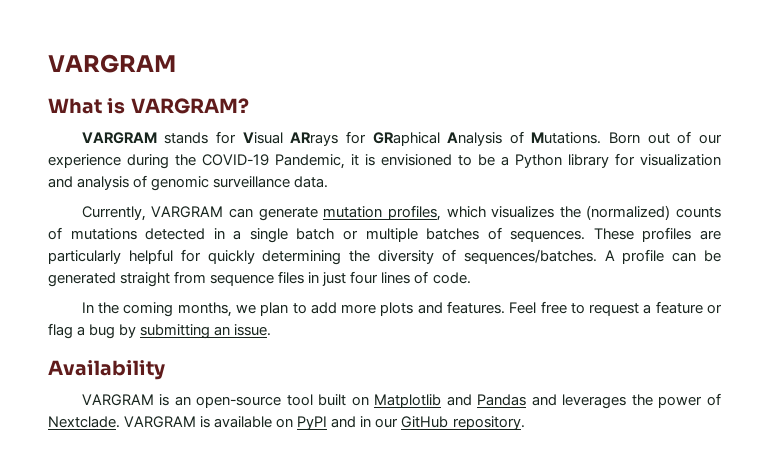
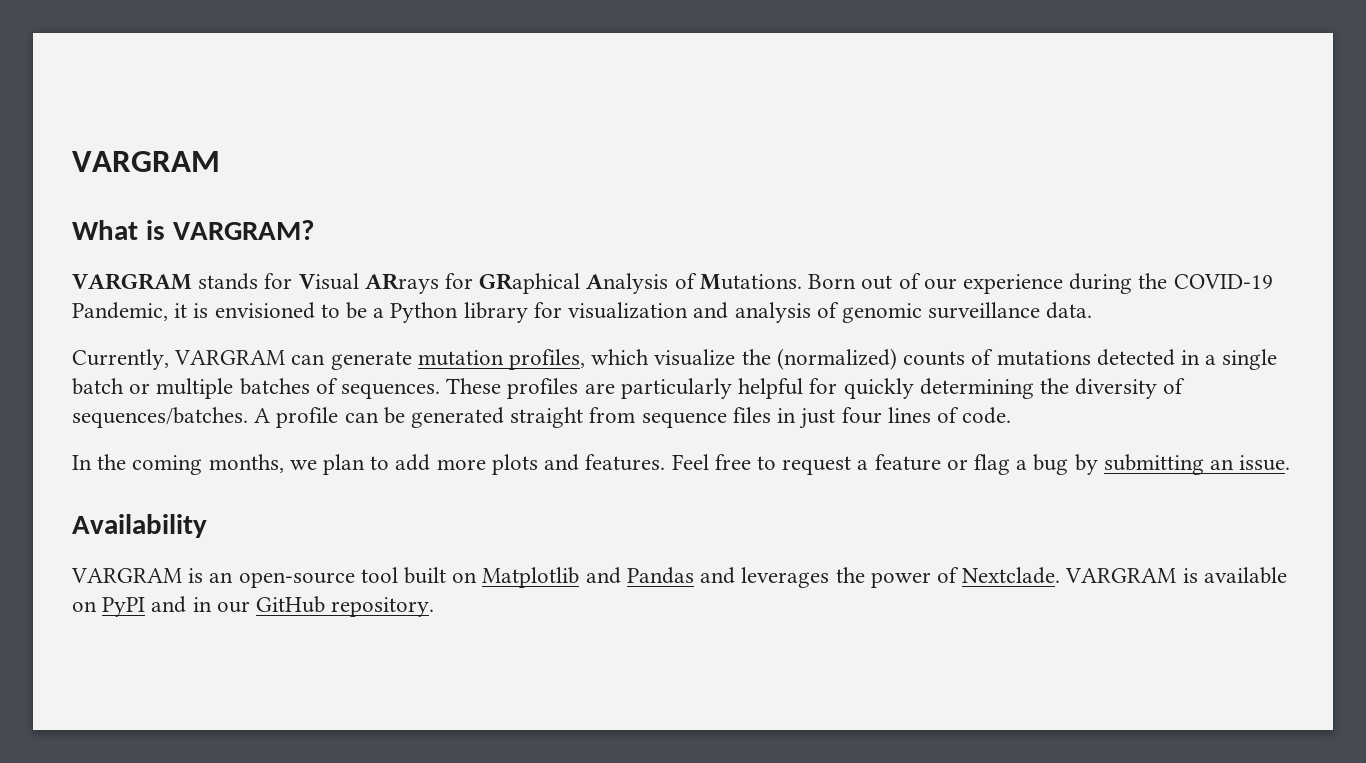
[491,206,555,218] visualizes -> [654,349,736,366] visualize

